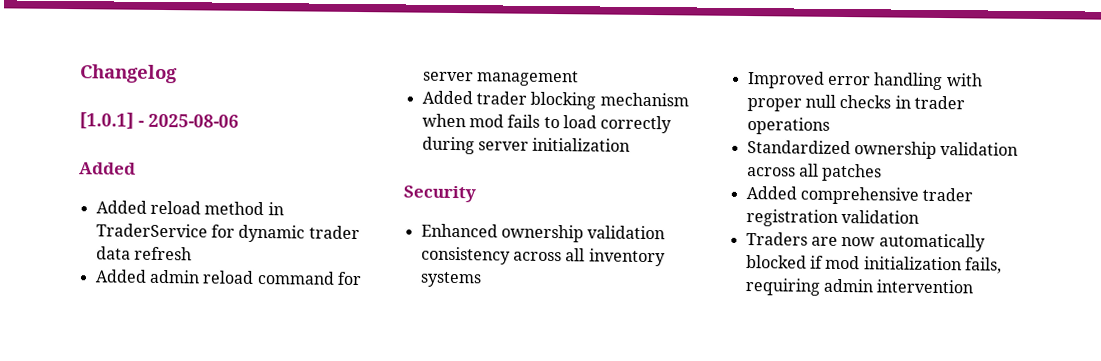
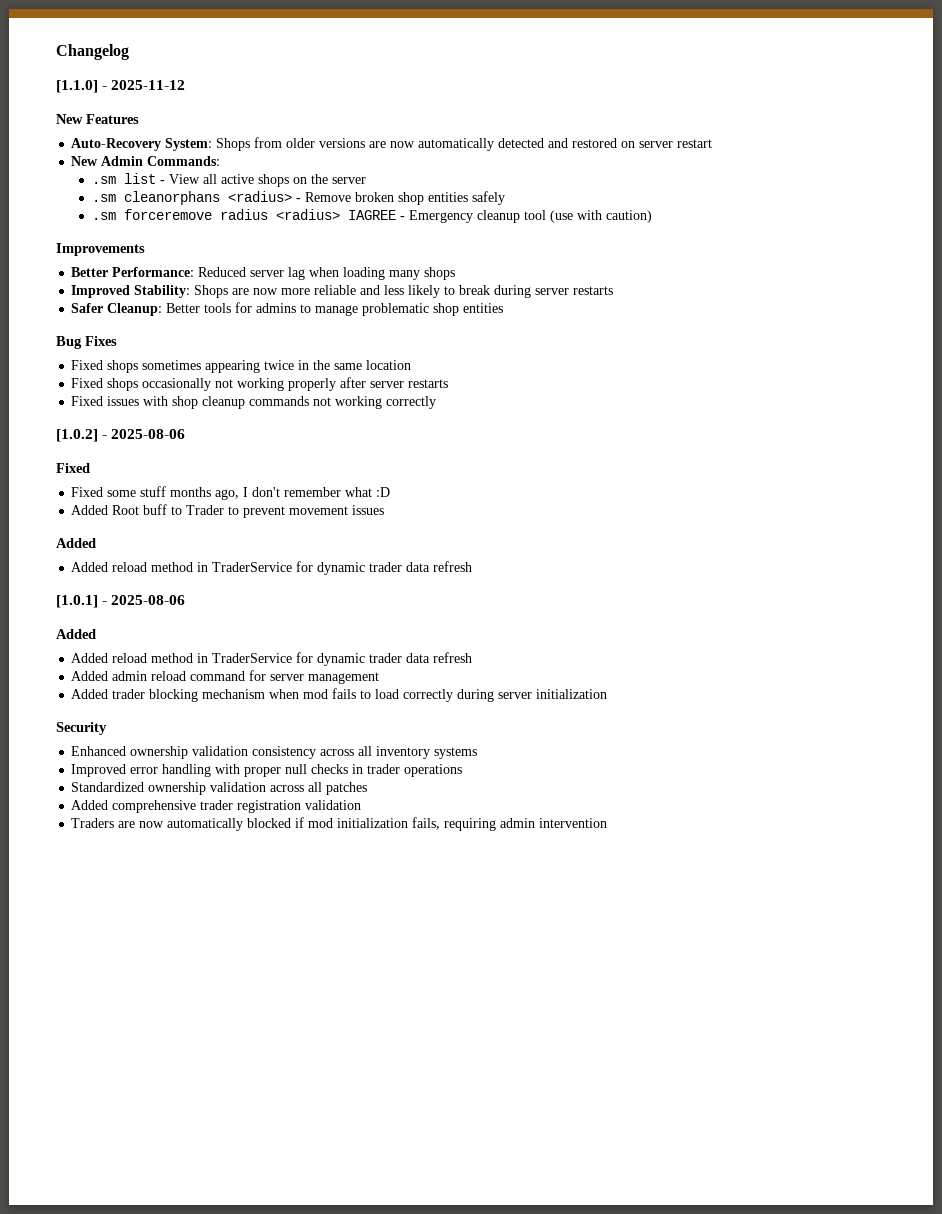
(178, 74) none -> [56,80,186,93] [56,114,139,124] [71,137,713,151] [71,156,221,166] [91,173,366,187] [91,191,505,205] [91,209,652,223] [56,243,145,256] [71,267,456,280] [71,285,614,298] [71,302,504,316] [56,336,117,349] [71,360,412,373] [71,377,449,391] [71,396,437,409] [56,429,186,442] [56,463,90,473] [71,486,391,500] [71,504,385,518] [56,538,96,548] [71,561,473,575] // [1.1.0] - 2025-11-12 // New Features // Auto-Recovery System: Shops from older versions are now automatically detected and restored on server restart // New Admin Commands: // .sm list - View all active shops on the server // .sm cleanorphans <radius> - Remove broken shop entities safely // .sm forceremove radius <radius> IAGREE - Emergency cleanup tool (use with caution) // Improvements // Better Performance: Reduced server lag when loading many shops // Improved Stability: Shops are now more reliable and less likely to break during server restarts // Safer Cleanup: Better tools for admins to manage problematic shop entities // Bug Fixes // Fixed shops sometimes appearing twice in the same location // Fixed shops occasionally not working properly after server restarts // Fixed issues with shop cleanup commands not working correctly // [1.0.2] - 2025-08-06 // Fixed // Fixed some stuff months ago, I don't remember what :D // Added Root buff to Trader to prevent movement issues // Added // Added reload method in TraderService for dynamic trader data refresh

